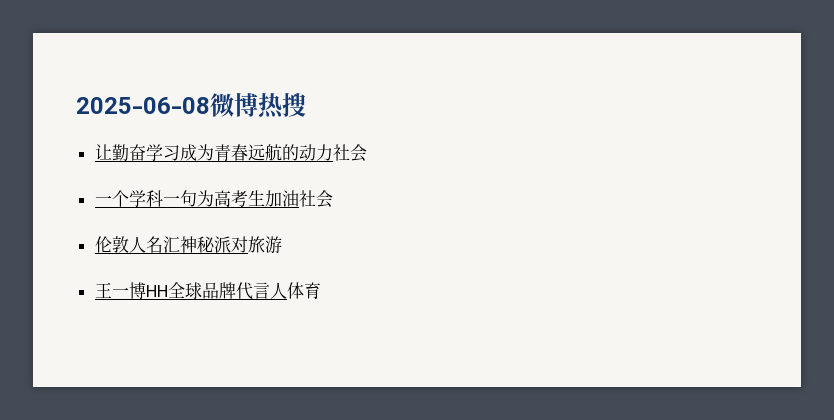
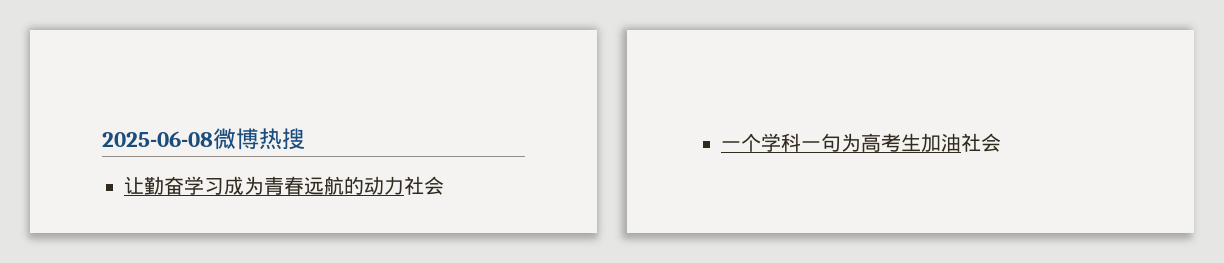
[94,236,282,254] [94,282,321,300] // 伦敦人名汇神秘派对旅游 // 王一博HH全球品牌代言人体育 -> (1001, 142) none

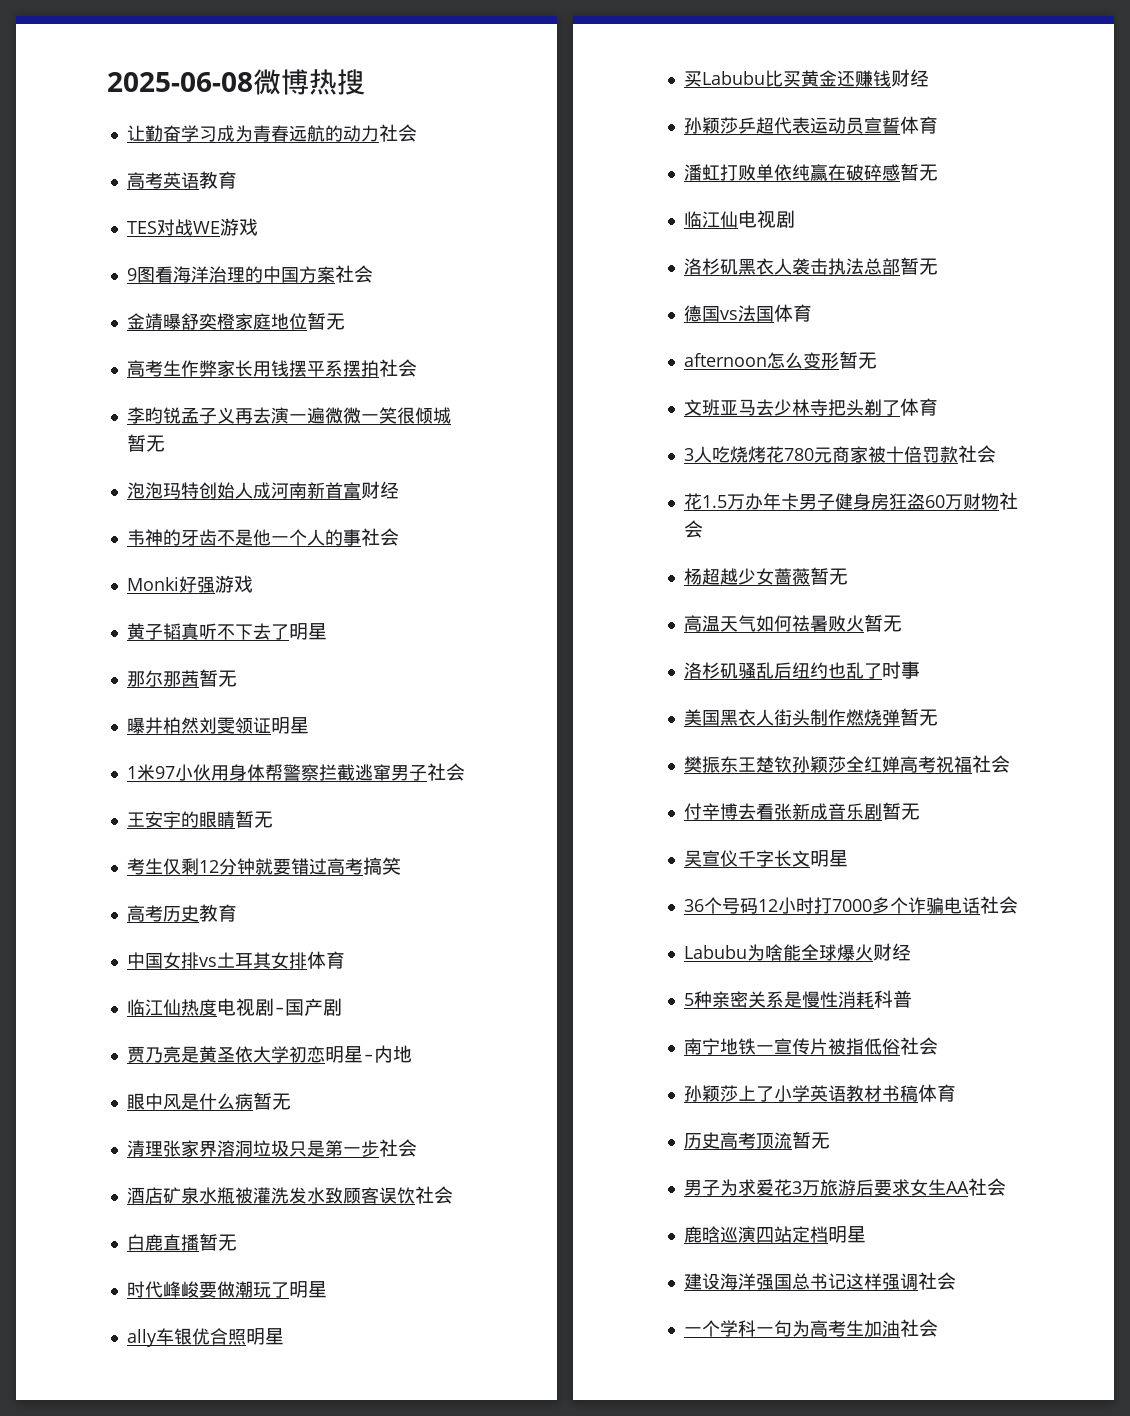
(444, 185) none -> [126,171,237,189] [126,218,258,236] [126,265,373,283] [126,312,345,330] [126,359,417,377] [126,407,451,424] [126,434,165,452] [126,481,399,499] [126,528,399,546] [126,575,253,593] [126,623,327,640] [126,669,237,687] [126,717,309,734] [126,763,465,781] [126,810,273,828] [126,857,401,875] [126,904,237,922] [126,951,345,969] [126,998,342,1016] [126,1045,412,1063] [126,1092,291,1110] [126,1139,417,1157] [126,1186,453,1204] [126,1233,237,1251] [126,1281,327,1298] [126,1328,284,1347] [683,69,929,87] [683,116,938,134] [683,163,938,181] [683,210,795,228] [683,257,938,275] [683,304,812,322] [683,351,877,369] [683,398,938,416] [683,445,996,463] [683,492,1018,510] [683,520,703,538] [683,567,848,585] [683,614,902,632] [683,661,920,679] [683,708,938,726] [683,755,1010,773] [683,802,920,820] [683,850,848,867] [683,896,1018,914] [683,943,911,961] [683,990,912,1008] [683,1037,938,1055] [683,1084,956,1102] [683,1131,830,1149] [683,1178,1006,1196] [683,1226,866,1243] [683,1272,956,1290] // 高考英语教育 // TES对战WE游戏 // 9图看海洋治理的中国方案社会 // 金靖曝舒奕橙家庭地位暂无 // 高考生作弊家长用钱摆平系摆拍社会 // 李昀锐孟子义再去演一遍微微一笑很倾城暂无 // 泡泡玛特创始人成河南新首富财经 // 韦神的牙齿不是他一个人的事社会 // Monki好强游戏 // 黄子韬真听不下去了明星 // 那尔那茜暂无 // 曝井柏然刘雯领证明星 // 1米97小伙用身体帮警察拦截逃窜男子社会 // 王安宇的眼睛暂无 // 考生仅剩12分钟就要错过高考搞笑 // 高考历史教育 // 中国女排vs土耳其女排体育 // 临江仙热度电视剧-国产剧 // 贾乃亮是黄圣依大学初恋明星-内地 // 眼中风是什么病暂无 // 清理张家界溶洞垃圾只是第一步社会 // 酒店矿泉水瓶被灌洗发水致顾客误饮社会 // 白鹿直播暂无 // 时代峰峻要做潮玩了明星 // ally车银优合照明星 // 买Labubu比买黄金还赚钱财经 // 孙颖莎乒超代表运动员宣誓体育 // 潘虹打败单依纯赢在破碎感暂无 // 临江仙电视剧 // 洛杉矶黑衣人袭击执法总部暂无 // 德国vs法国体育 // afternoon怎么变形暂无 // 文班亚马去少林寺把头剃了体育 // 3人吃烧烤花780元商家被十倍罚款社会 // 花1.5万办年卡男子健身房狂盗60万财物社会 // 杨超越少女蔷薇暂无 // 高温天气如何祛暑败火暂无 // 洛杉矶骚乱后纽约也乱了时事 // 美国黑衣人街头制作燃烧弹暂无 // 樊振东王楚钦孙颖莎全红婵高考祝福社会 // 付辛博去看张新成音乐剧暂无 // 吴宣仪千字长文明星 // 36个号码12小时打7000多个诈骗电话社会 // Labubu为啥能全球爆火财经 // 5种亲密关系是慢性消耗科普 // 南宁地铁一宣传片被指低俗社会 // 孙颖莎上了小学英语教材书稿体育 // 历史高考顶流暂无 // 男子为求爱花3万旅游后要求女生AA社会 // 鹿晗巡演四站定档明星 // 建设海洋强国总书记这样强调社会

